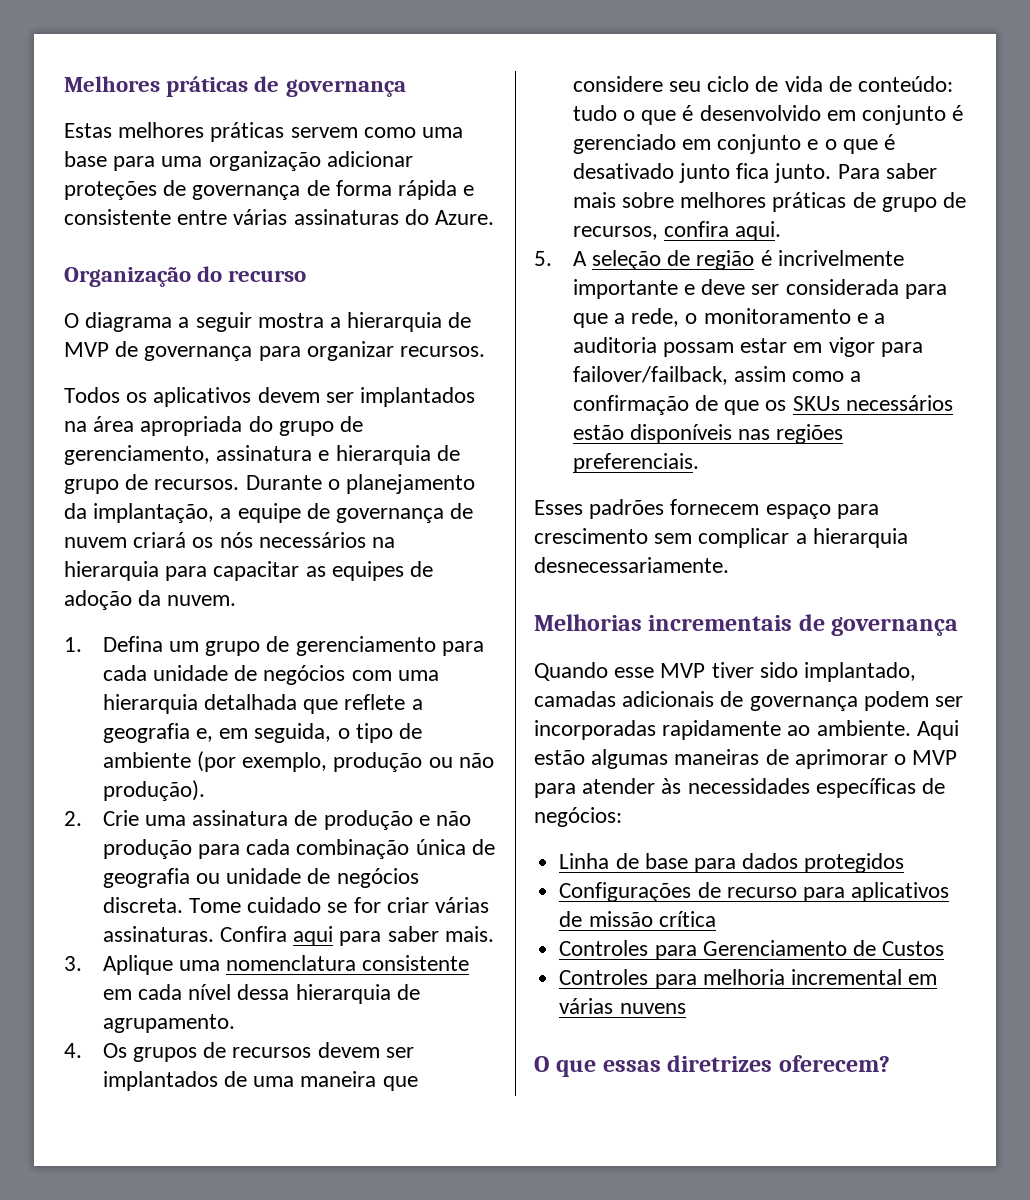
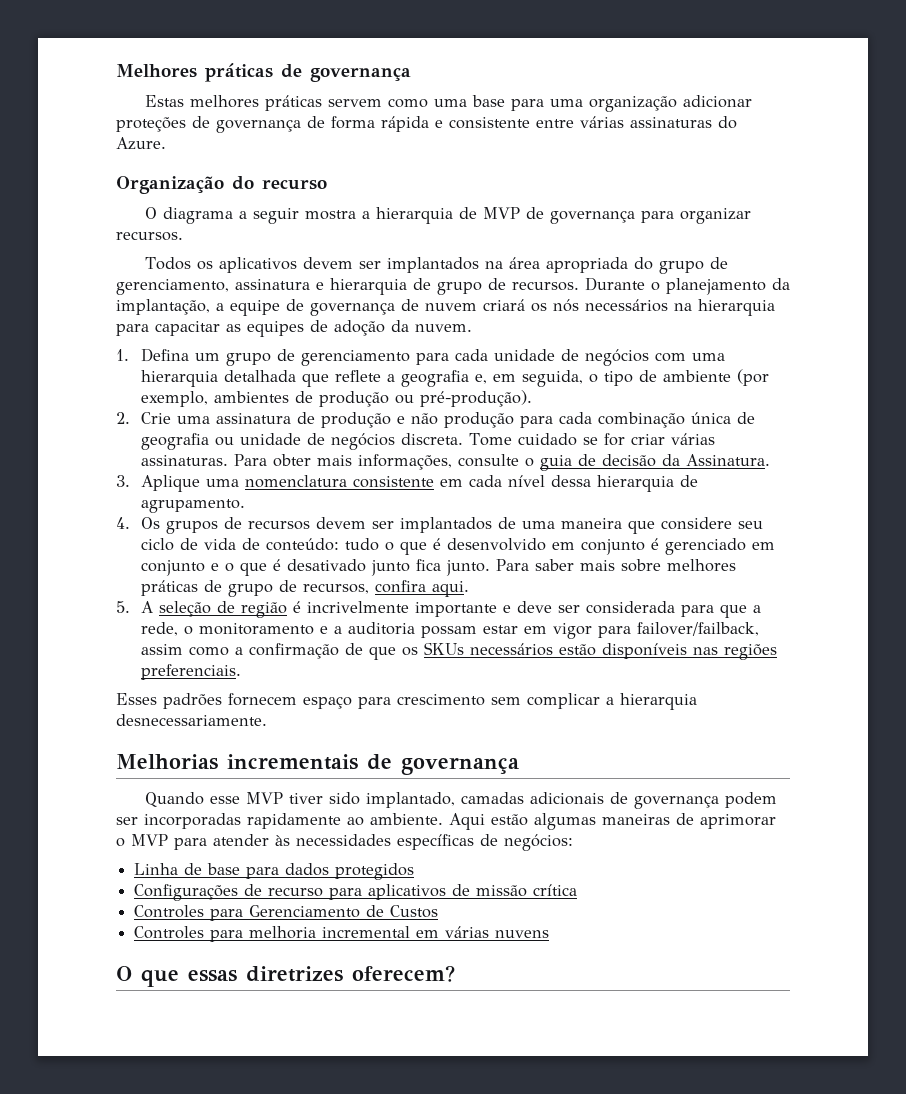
[333,752,494,772] [102,780,205,801] produção ou não produção). -> [213,390,532,407] ambientes de produção ou pré-produção).
[219,926,494,946] Confira aqui para saber mais. -> [233,454,770,471] Para obter mais informações, consulte o guia de decisão da Assinatura.

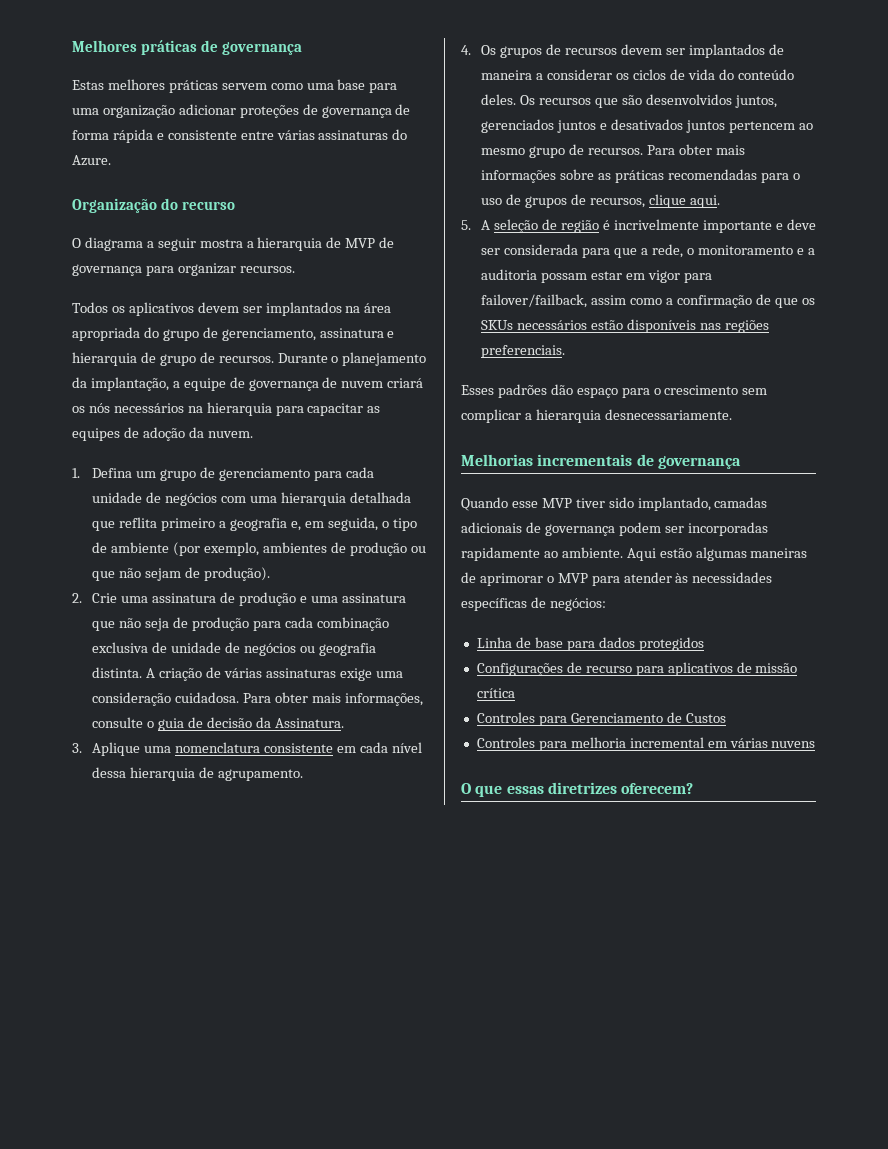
[334,370,381,382] reflete -> [119,517,216,531] reflita primeiro
[419,390,532,407] pré-produção). -> [92,567,271,581] que não sejam de produção).
[410,412,755,428] [140,433,715,450] [140,455,228,466] não produção para cada combinação única de geografia ou unidade de negócios discreta. Tome cuidado se for criar várias assinaturas. -> [310,593,406,603] [92,617,389,631] [92,642,376,656] [92,667,403,681] [92,692,240,706] uma assinatura que não seja de produção para cada combinação exclusiva de unidade de negócios ou geografia distinta. A criação de várias assinaturas exige uma consideração cuidadosa.
[521,517,763,534] [140,538,775,555] [140,559,736,576] [140,580,426,597] uma maneira que considere seu ciclo de vida de conteúdo: tudo o que é desenvolvido em conjunto é gerenciado em conjunto e o que é desativado junto fica junto. Para saber mais sobre melhores práticas de grupo de recursos, confira -> [481,69,794,80] [481,94,777,108] [481,119,813,133] [481,144,745,158] [481,169,800,183] [481,194,686,208] maneira a considerar os ciclos de vida do conteúdo deles. Os recursos que são desenvolvidos juntos, gerenciados juntos e desativados juntos pertencem ao mesmo grupo de recursos. Para obter mais informações sobre as práticas recomendadas para o uso de grupos de recursos, clique
[228,693,297,706] fornecem -> [550,384,573,395] dão
(391, 703) none -> [653,388,661,395] o

